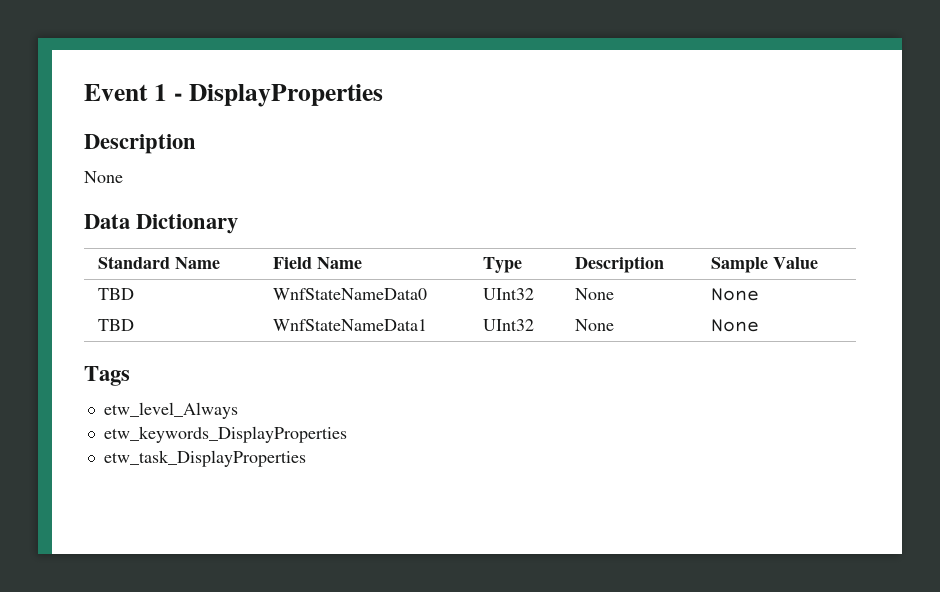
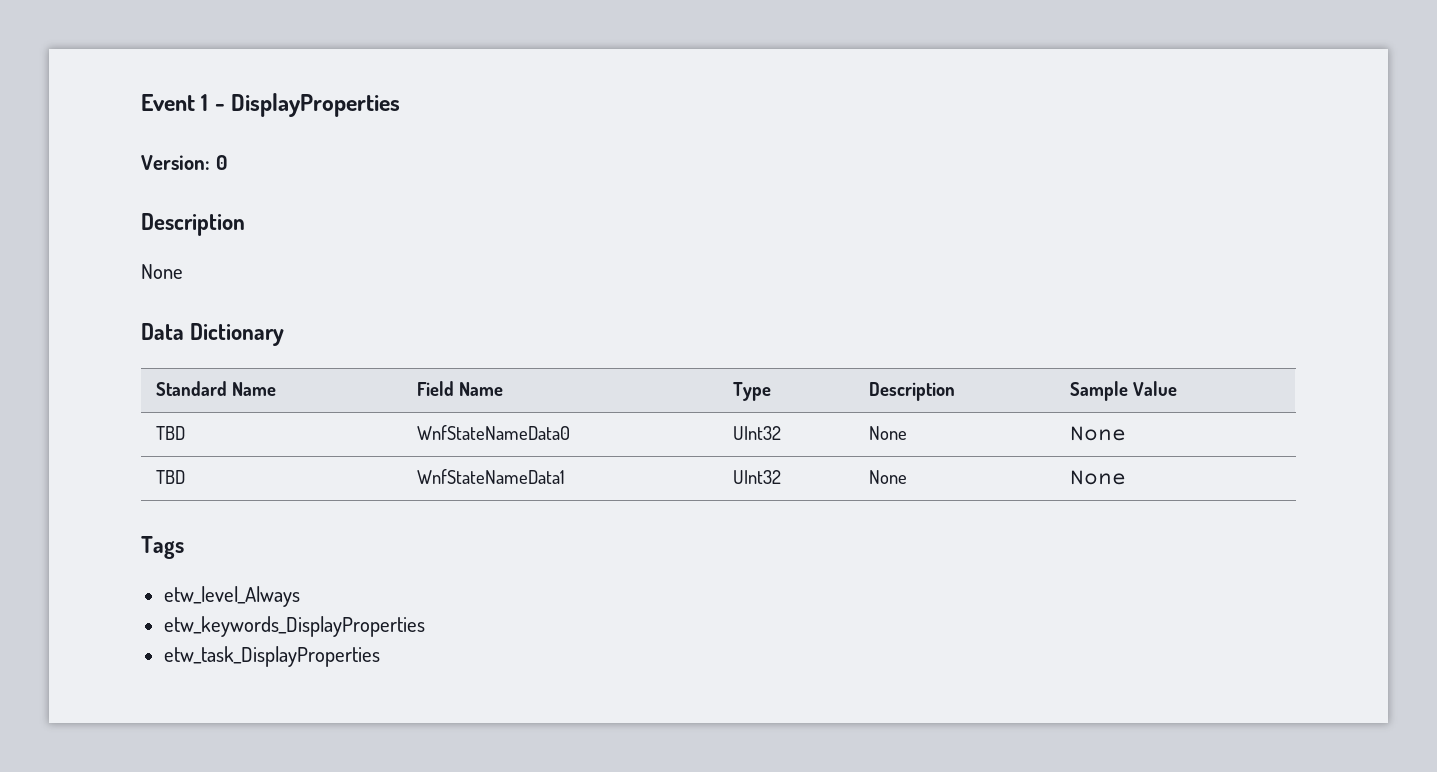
(383, 95) none -> [141,155,228,170] // Version: 0

